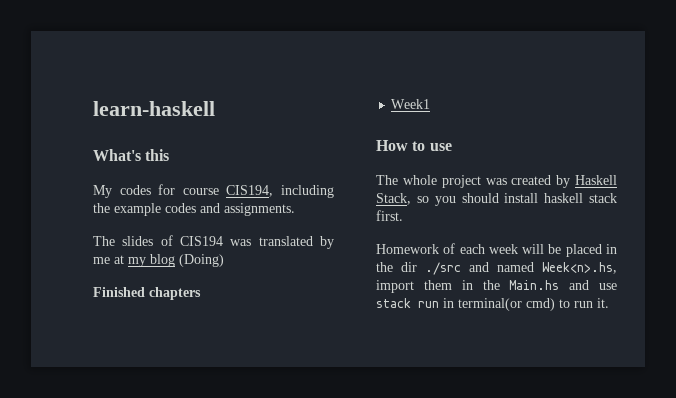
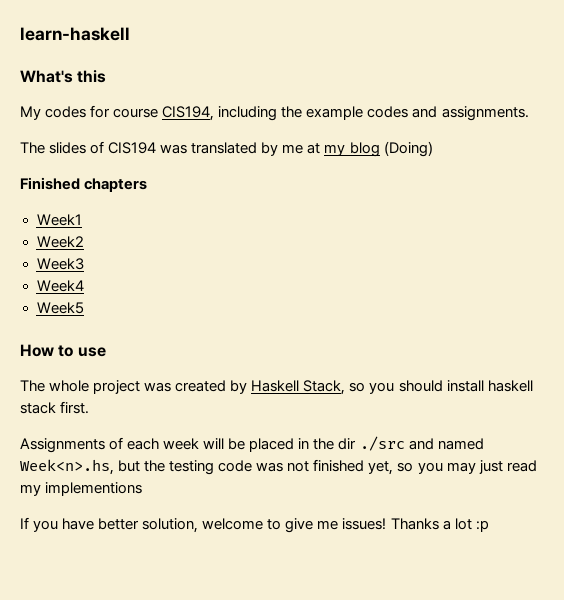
(431, 104) none -> [36,236,84,248] [36,258,84,270] [36,280,84,292] [36,302,84,314] // Week2 // Week3 // Week4 // Week5
[376,244,439,254] Homework -> [20,438,105,453] Assignments
[376,280,617,293] [376,298,609,311] import them in the Main.hs and use stack run in terminal(or cmd) to run it. -> [118,459,537,475] [20,482,143,496] [20,517,489,533] but the testing code was not finished yet, so you may just read my implementions // If you have better solution, welcome to give me issues! Thanks a lot :p

